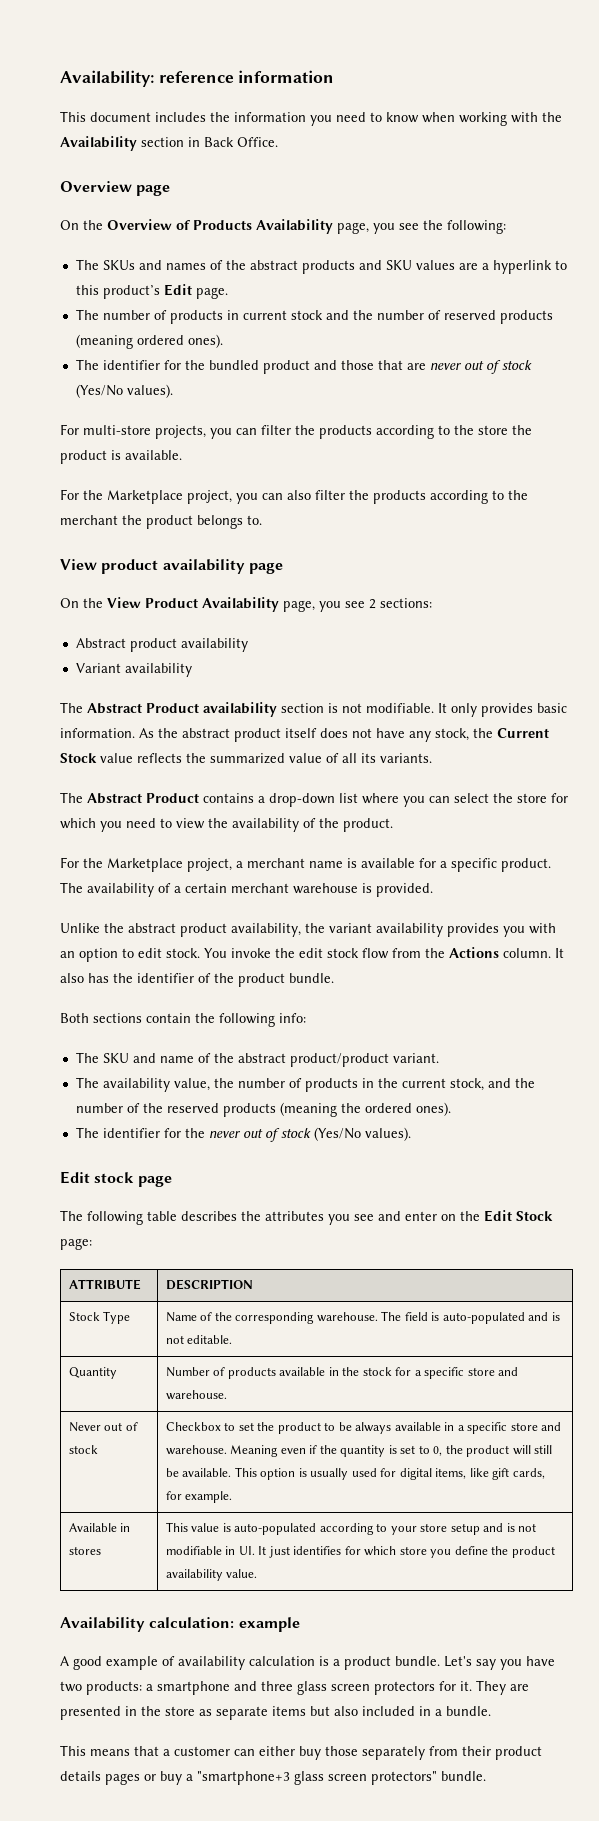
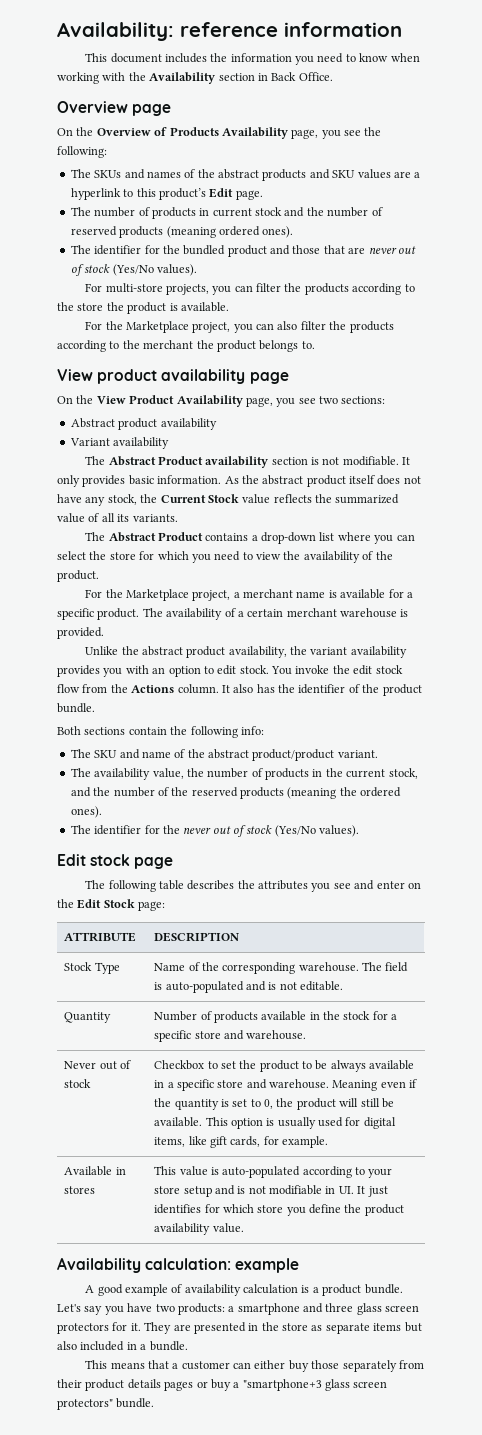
[369,599,376,609] 2 -> [319,396,338,404] two

